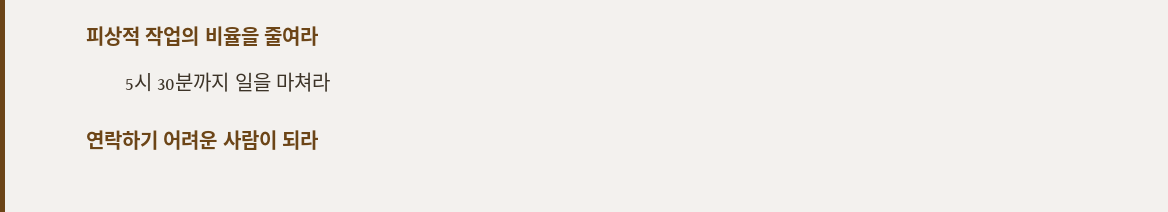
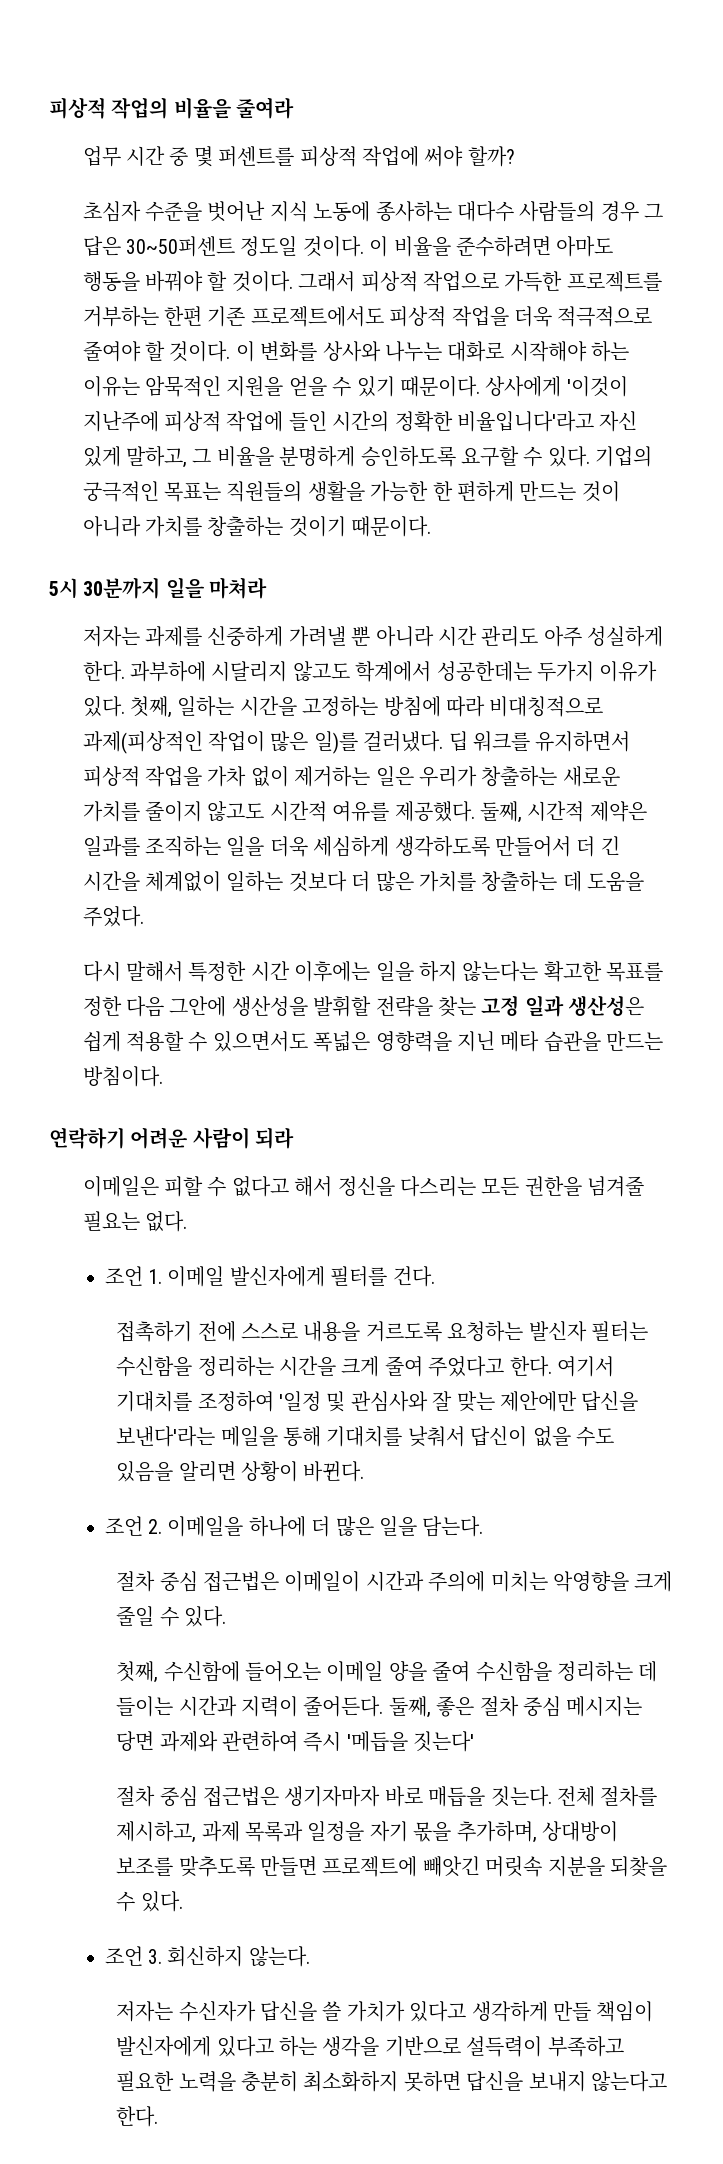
[124,72,330,92] [86,130,319,150] 5시 30분까지 일을 마쳐라 // 연락하기 어려운 사람이 되라 -> [82,146,515,167] [82,201,664,222] [82,236,614,257] [82,271,662,292] [82,306,653,327] [82,341,630,362] [82,375,628,397] [82,411,638,432] [82,446,653,468] [82,481,620,502] [82,516,432,537] [49,577,268,599] [82,626,664,647] [82,661,658,682] [82,696,604,718] [82,731,631,754] [82,766,620,787] [82,801,647,823] [82,836,620,857] [82,871,645,892] [82,906,144,927] [82,961,664,982] [82,995,645,1017] [82,1031,664,1052] [82,1066,163,1087] [49,1127,295,1149] [82,1176,645,1197] [82,1211,187,1232] [104,1266,435,1287] [116,1321,648,1342] [116,1356,614,1377] [116,1391,639,1412] [116,1426,614,1447] [116,1461,365,1482] [104,1516,484,1537] [116,1571,673,1592] [116,1606,226,1627] [116,1661,658,1683] [116,1696,643,1718] [116,1731,475,1752] [116,1786,658,1807] [116,1821,618,1843] [116,1856,667,1877] [116,1891,183,1912] [104,1946,310,1967] [116,2001,654,2022] [116,2036,624,2057] [116,2071,667,2092] [116,2106,159,2127] 업무 시간 중 몇 퍼센트를 피상적 작업에 써야 할까? // 초심자 수준을 벗어난 지식 노동에 종사하는 대다수 사람들의 경우 그 답은 30~50퍼센트 정도일 것이다. 이 비율을 준수하려면 아마도 행동을 바꿔야 할 것이다. 그래서 피상적 작업으로 가득한 프로젝트를 거부하는 한편 기존 프로젝트에서도 피상적 작업을 더욱 적극적으로 줄여야 할 것이다. 이 변화를 상사와 나누는 대화로 시작해야 하는 이유는 암묵적인 지원을 얻을 수 있기 때문이다. 상사에게 '이것이 지난주에 피상적 작업에 들인 시간의 정확한 비율입니다'라고 자신 있게 말하고, 그 비율을 분명하게 승인하도록 요구할 수 있다. 기업의 궁극적인 목표는 직원들의 생활을 가능한 한 편하게 만드는 것이 아니라 가치를 창출하는 것이기 때문이다. // 5시 30분까지 일을 마쳐라 // 저자는 과제를 신중하게 가려낼 뿐 아니라 시간 관리도 아주 성실하게 한다. 과부하에 시달리지 않고도 학계에서 성공한데는 두가지 이유가 있다. 첫째, 일하는 시간을 고정하는 방침에 따라 비대칭적으로 과제(피상적인 작업이 많은 일)를 걸러냈다. 딥 워크를 유지하면서 피상적 작업을 가차 없이 제거하는 일은 우리가 창출하는 새로운 가치를 줄이지 않고도 시간적 여유를 제공했다. 둘째, 시간적 제약은 일과를 조직하는 일을 더욱 세심하게 생각하도록 만들어서 더 긴 시간을 체계없이 일하는 것보다 더 많은 가치를 창출하는 데 도움을 주었다. // 다시 말해서 특정한 시간 이후에는 일을 하지 않는다는 확고한 목표를 정한 다음 그안에 생산성을 발휘할 전략을 찾는 고정 일과 생산성은 쉽게 적용할 수 있으면서도 폭넓은 영향력을 지닌 메타 습관을 만드는 방침이다. // 연락하기 어려운 사람이 되라 // 이메일은 피할 수 없다고 해서 정신을 다스리는 모든 권한을 넘겨줄 필요는 없다. // 조언 1. 이메일 발신자에게 필터를 건다. // 접촉하기 전에 스스로 내용을 거르도록 요청하는 발신자 필터는 수신함을 정리하는 시간을 크게 줄여 주었다고 한다. 여기서 기대치를 조정하여 '일정 및 관심사와 잘 맞는 제안에만 답신을 보낸다'라는 메일을 통해 기대치를 낮춰서 답신이 없을 수도 있음을 알리면 상황이 바뀐다. // 조언 2. 이메일을 하나에 더 많은 일을 담는다. // 절차 중심 접근법은 이메일이 시간과 주의에 미치는 악영향을 크게 줄일 수 있다. // 첫째, 수신함에 들어오는 이메일 양을 줄여 수신함을 정리하는 데 들이는 시간과 지력이 줄어든다. 둘째, 좋은 절차 중심 메시지는 당면 과제와 관련하여 즉시 '메듭을 짓는다' // 절차 중심 접근법은 생기자마자 바로 매듭을 짓는다. 전체 절차를 제시하고, 과제 목록과 일정을 자기 몫을 추가하며, 상대방이 보조를 맞추도록 만들면 프로젝트에 빼앗긴 머릿속 지분을 되찾을 수 있다. // 조언 3. 회신하지 않는다. // 저자는 수신자가 답신을 쓸 가치가 있다고 생각하게 만들 책임이 발신자에게 있다고 하는 생각을 기반으로 설득력이 부족하고 필요한 노력을 충분히 최소화하지 못하면 답신을 보내지 않는다고 한다.

